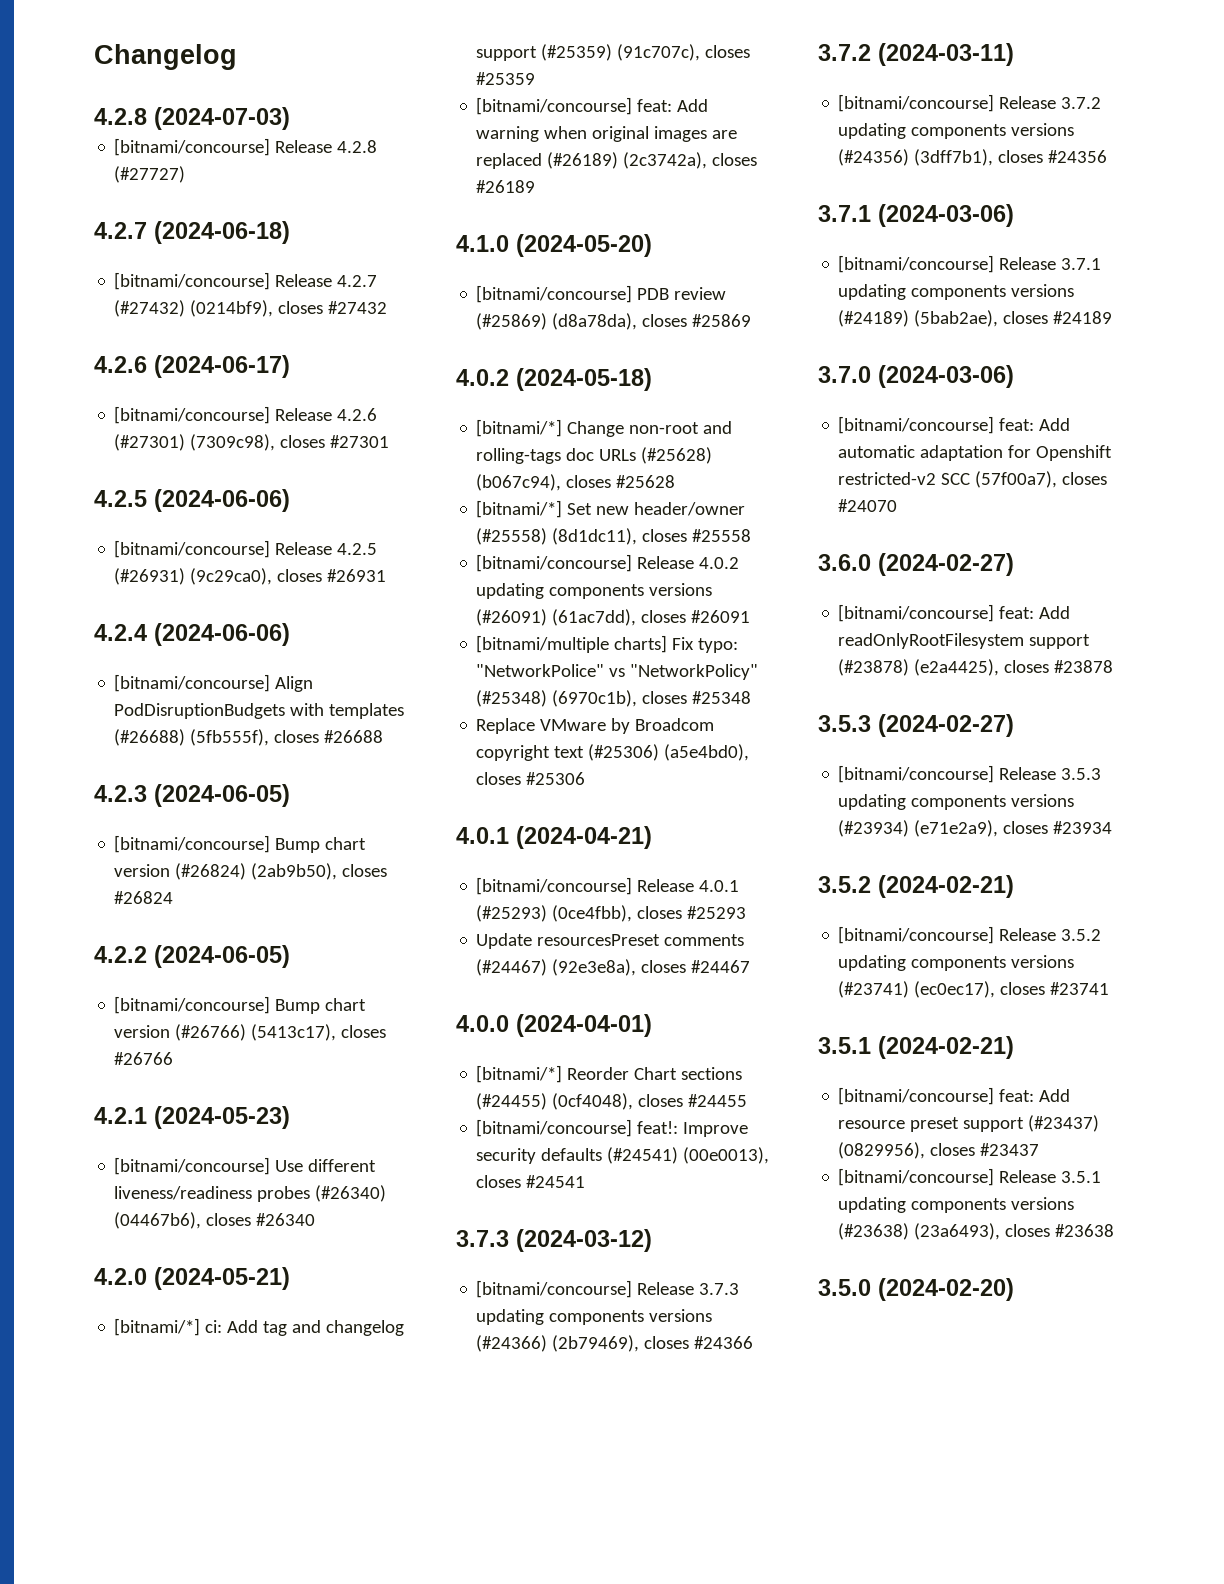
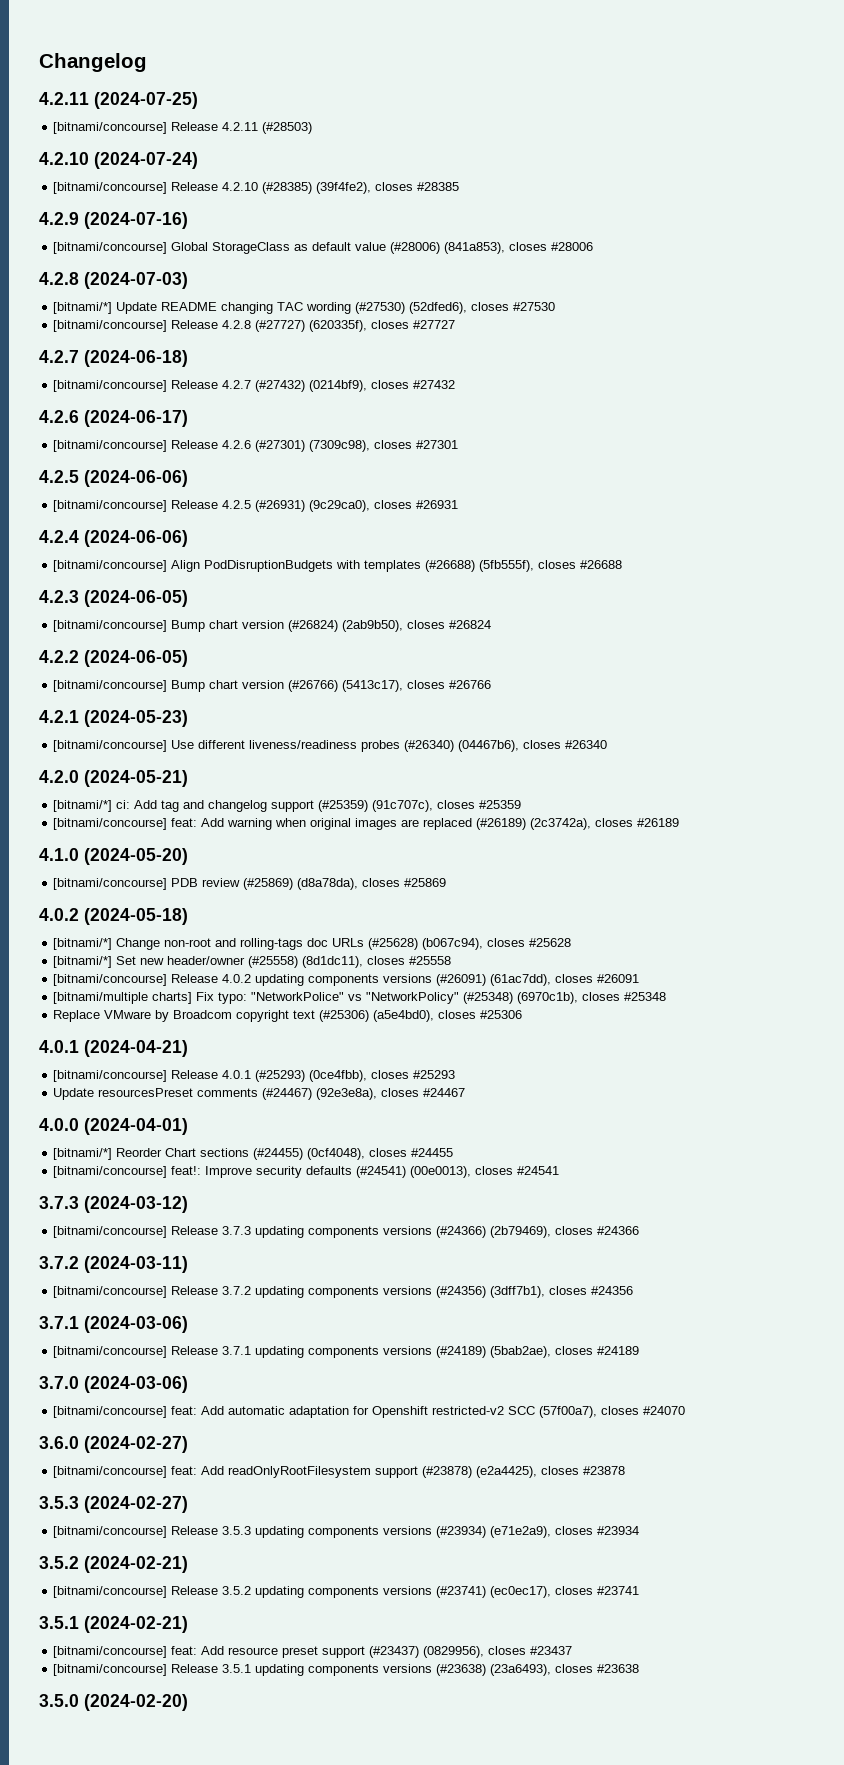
[94,107,290,130] 4.2.8 (2024-07-03) -> [39,92,198,109] [53,122,313,134] [39,152,198,169] [53,182,460,194] [39,212,188,229] [53,242,594,254] [39,272,188,289] [53,302,556,314] 4.2.11 (2024-07-25) // [bitnami/concourse] Release 4.2.11 (#28503) // 4.2.10 (2024-07-24) // [bitnami/concourse] Release 4.2.10 (#28385) (39f4fe2), closes #28385 // 4.2.9 (2024-07-16) // [bitnami/concourse] Global StorageClass as default value (#28006) (841a853), closes #28006 // 4.2.8 (2024-07-03) // [bitnami/*] Update README changing TAC wording (#27530) (52dfed6), closes #27530
(186, 174) none -> [309,320,456,332] (620335f), closes #27727

